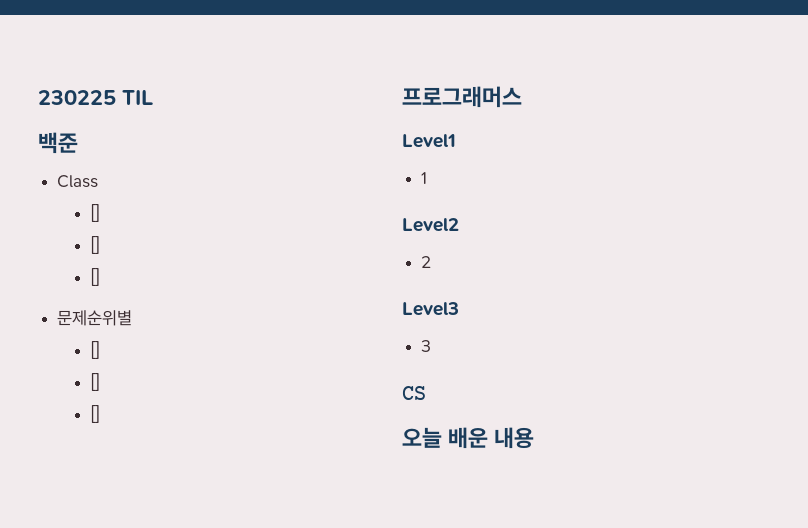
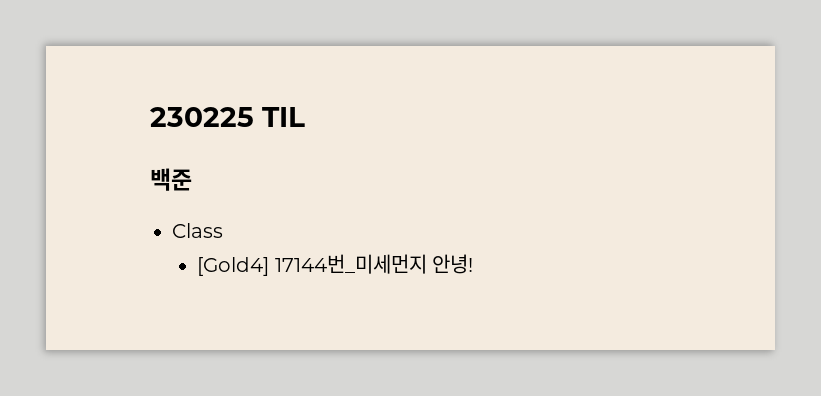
[90,204,101,222] [90,236,101,254] [90,268,101,286] [57,310,133,326] [90,341,101,359] [90,373,101,391] [90,405,101,423] [402,86,522,108] [402,134,456,148] [421,172,428,184] [402,218,459,232] [421,256,432,268] [402,302,459,316] [421,340,432,352] [402,386,426,400] [402,427,535,449] [] // [] // [] // 문제순위별 // [] // [] // [] // 프로그래머스 // Level1 // 1 // Level2 // 2 // Level3 // 3 // CS // 오늘 배운 내용 -> [197,254,473,276] [Gold4] 17144번_미세먼지 안녕!

